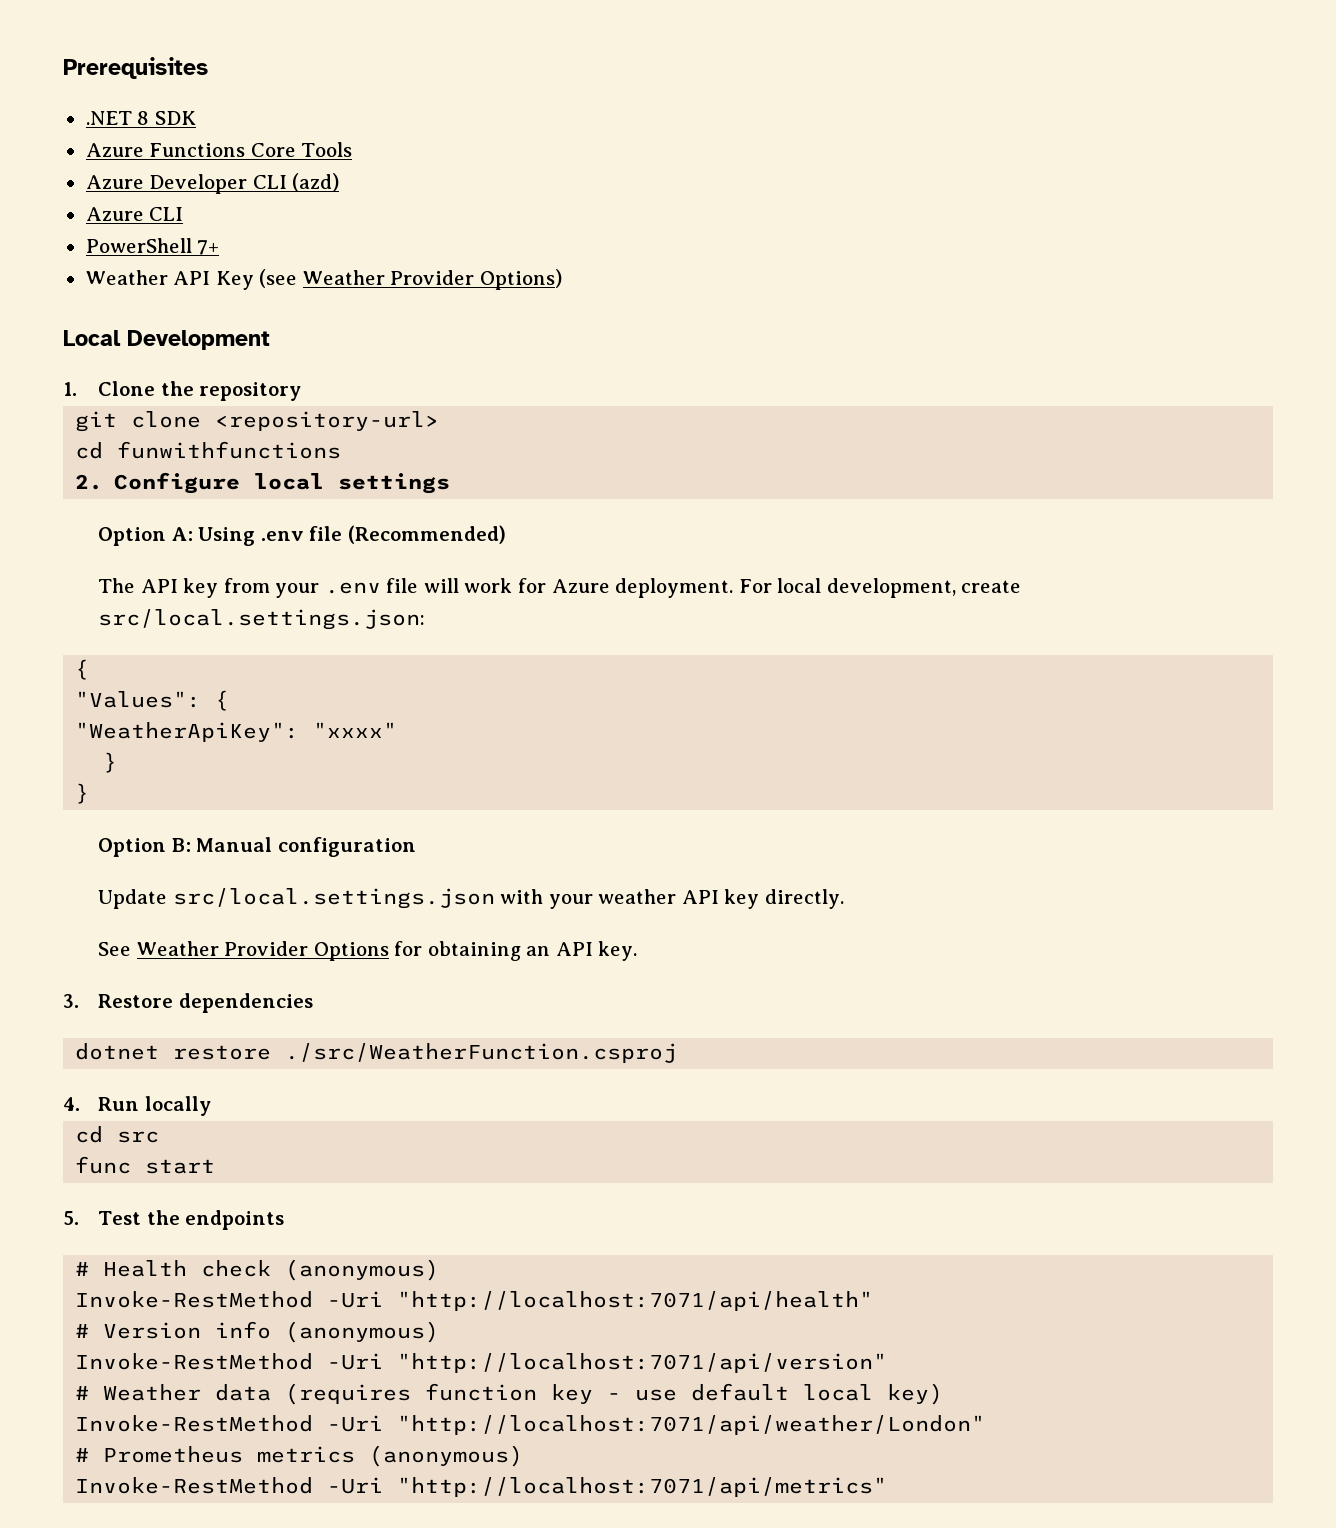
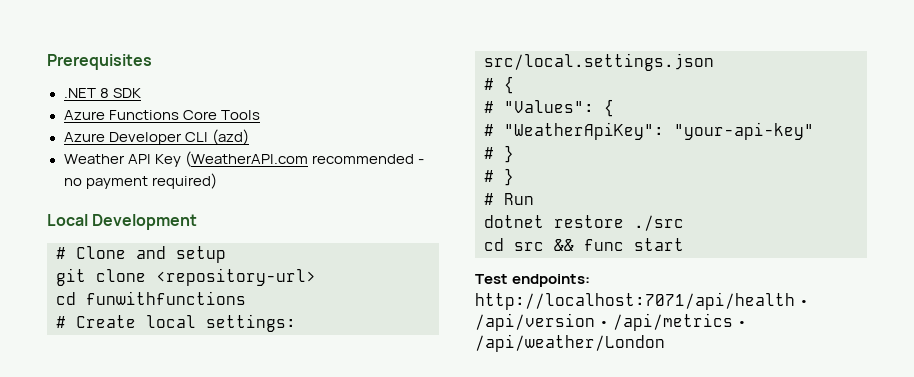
[85,207,184,221] [85,238,220,255] // Azure CLI // PowerShell 7+ -> (249, 137) none
[259,269,562,290] [63,330,270,350] [63,381,302,401] (see Weather Provider Options) // Local Development // 1. Clone the repository -> [184,151,424,167] [63,173,217,189] [47,214,198,230] [56,246,226,263] (WeatherAPI.com recommended - no payment required) // Local Development // # Clone and setup
[75,472,450,494] [98,525,506,546] [98,578,1022,598] [98,609,426,630] [75,659,90,680] 2. Configure local settings // Option A: Using .env file (Recommended) // The API key from your .env file will work for Azure deployment. For local development, create src/local.settings.json: // { // -> [56,314,296,332] [484,53,714,71] [484,76,514,94] [484,101,494,113] # Create local settings: src/local.settings.json // # { // #
[75,722,398,742] [103,752,118,773] [75,783,90,804] [98,837,416,857] [98,888,844,909] [98,941,638,961] [63,993,313,1013] [75,1043,678,1063] [63,1096,211,1116] "WeatherApiKey": "xxxx" // } // } // Option B: Manual configuration // Update src/local.settings.json with your weather API key directly. // See Weather Provider Options for obtaining an API key. // 3. Restore dependencies // dotnet restore ./src/WeatherFunction.csproj // 4. Run locally -> [484,122,814,140] [484,145,514,163] [484,168,514,186] [484,193,534,205] [484,215,684,231] # "WeatherApiKey": "your-api-key" // # } // # } // # Run // dotnet restore ./src
(160, 1137) // -> [554,239,574,251] &&
[63,1210,285,1230] [75,1259,440,1281] [75,1291,874,1311] [75,1321,440,1343] [75,1353,888,1373] [75,1383,944,1405] [75,1415,986,1435] [75,1445,524,1467] [75,1477,888,1497] 5. Test the endpoints // # Health check (anonymous) // Invoke-RestMethod -Uri "http://localhost:7071/api/health" // # Version info (anonymous) // Invoke-RestMethod -Uri "http://localhost:7071/api/version" // # Weather data (requires function key - use default local key) // Invoke-RestMethod -Uri "http://localhost:7071/api/weather/London" // # Prometheus metrics (anonymous) // Invoke-RestMethod -Uri "http://localhost:7071/api/metrics" -> [475,274,591,287] [475,292,810,310] [475,313,748,331] [475,334,665,352] Test endpoints: http://localhost:7071/api/health • /api/version • /api/metrics • /api/weather/London

